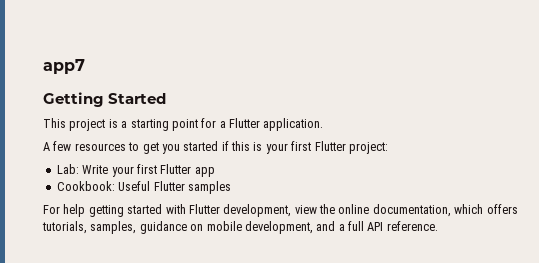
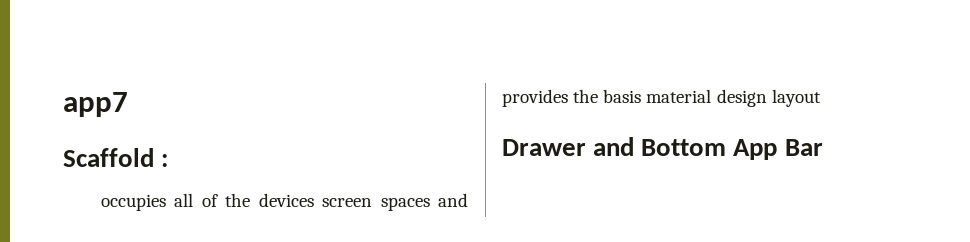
[43,92,167,107] [43,118,324,131] [43,141,388,154] [56,164,215,177] [56,181,231,194] [43,204,518,217] [42,221,438,234] Getting Started // This project is a starting point for a Flutter application. // A few resources to get you started if this is your first Flutter project: // Lab: Write your first Flutter app // Cookbook: Useful Flutter samples // For help getting started with Flutter development, view the online documentation, which offers tutorials, samples, guidance on mobile development, and a full API reference. -> [63,148,169,167] [101,193,469,211] [502,89,821,107] [502,137,823,160] Scaffold : // occupies all of the devices screen spaces and provides the basis material design layout // Drawer and Bottom App Bar

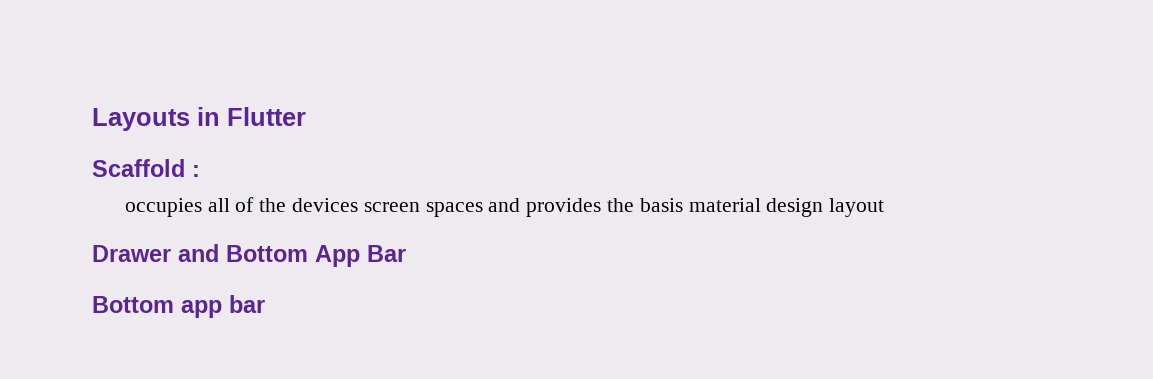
[63,92,128,117] app7 -> [92,107,306,131] Layouts in Flutter
(823, 147) none -> [92,295,265,318] // Bottom app bar

